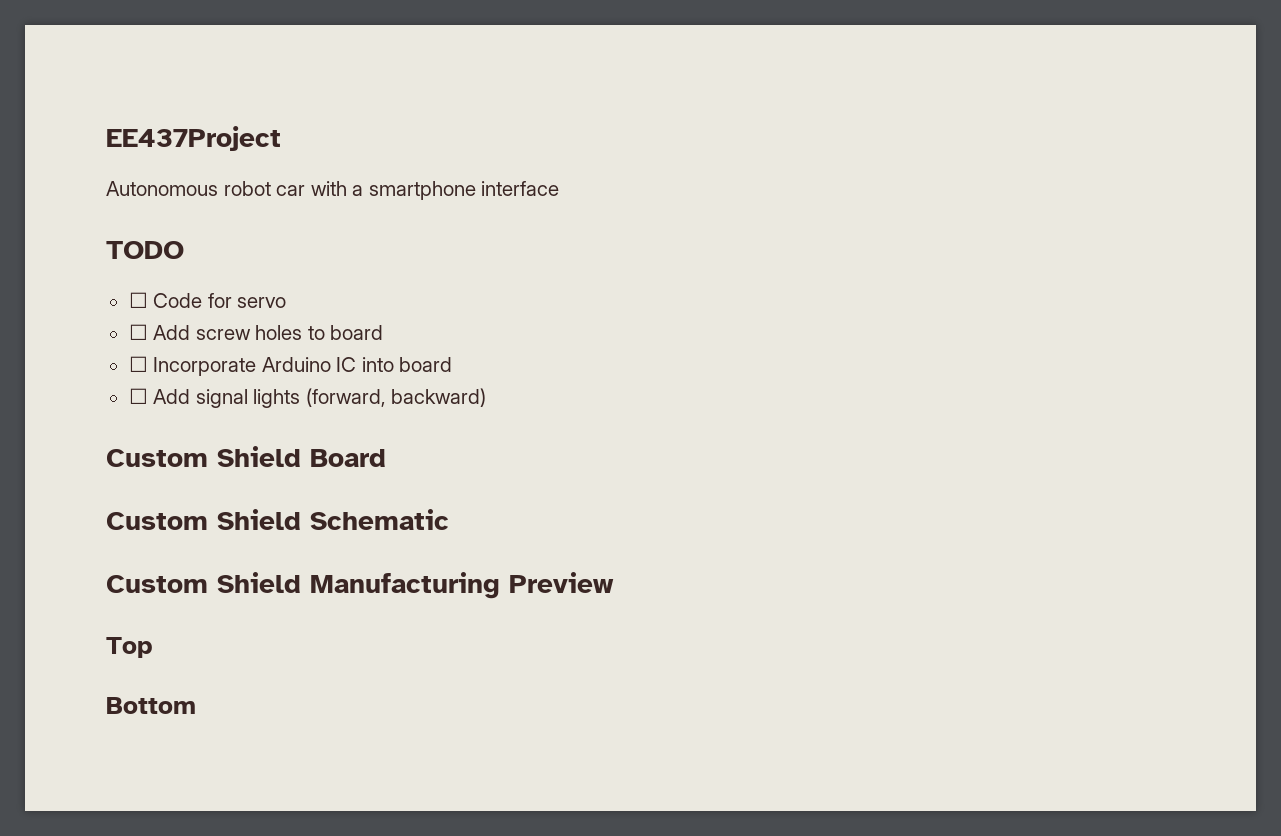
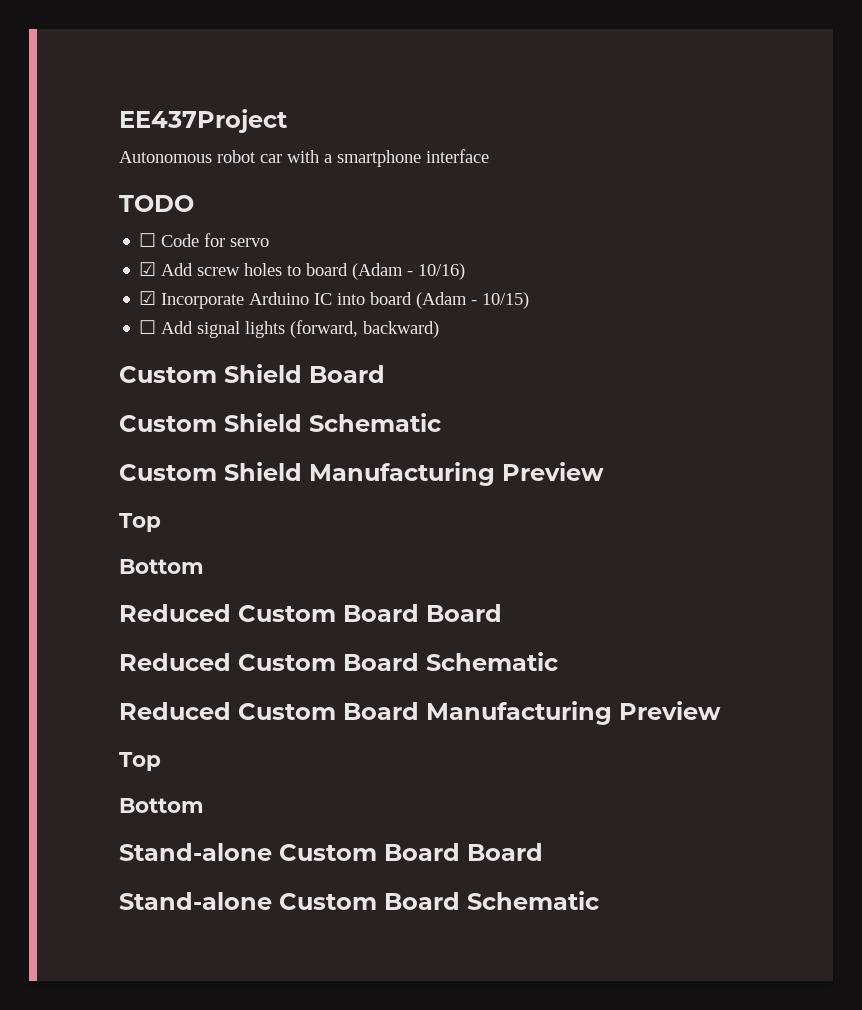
[128,324,148,340] ☐ -> [139,262,157,276] ☑
[128,356,148,372] // ☐ -> [352,263,466,280] [139,291,157,305] (Adam - 10/16) // ☑
(453, 364) none -> [416,292,530,309] (Adam - 10/15)
(196, 705) none -> [119,604,502,622] [119,652,558,671] [119,701,721,725] [119,752,161,771] [119,798,204,813] [119,843,543,861] [119,891,599,910] // Reduced Custom Board Board // Reduced Custom Board Schematic // Reduced Custom Board Manufacturing Preview // Top // Bottom // Stand-alone Custom Board Board // Stand-alone Custom Board Schematic

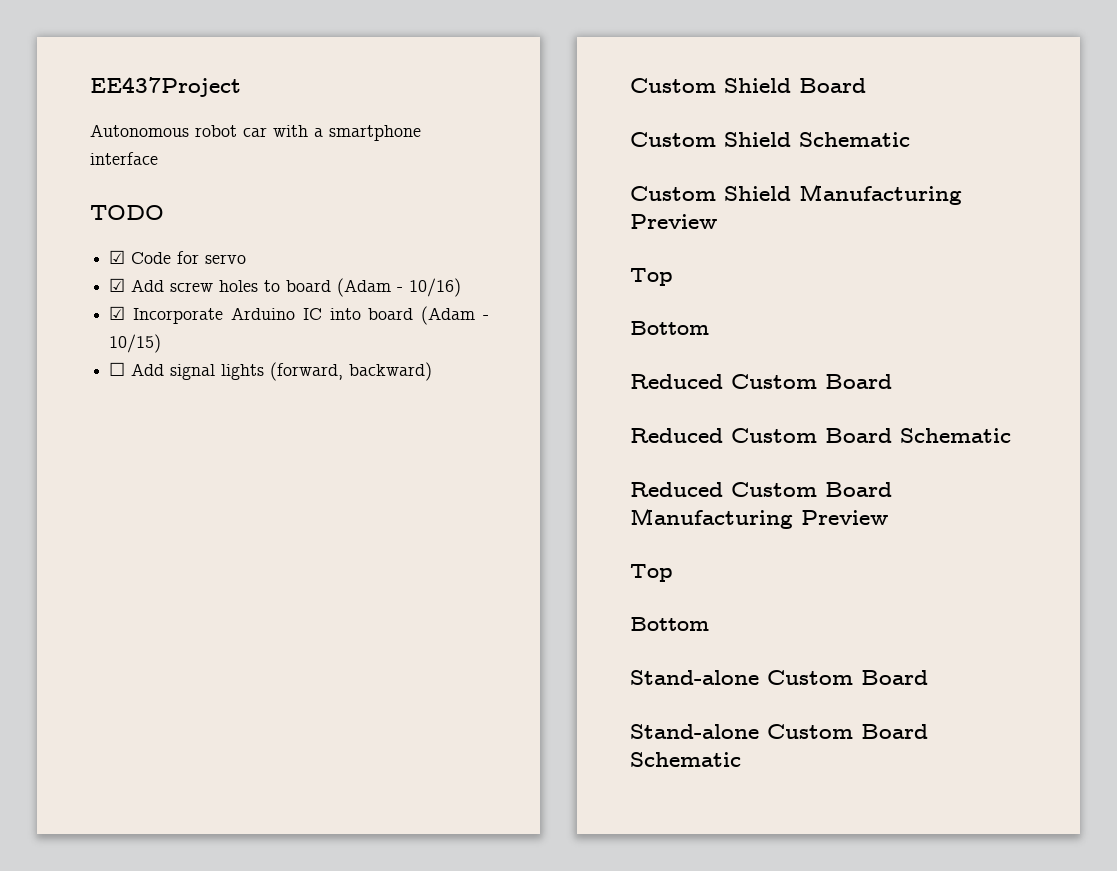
[139,233,157,247] ☐ -> [109,250,126,264] ☑
[426,604,502,622] Board -> (892, 381) none
[467,843,543,861] Board -> (928, 677) none

